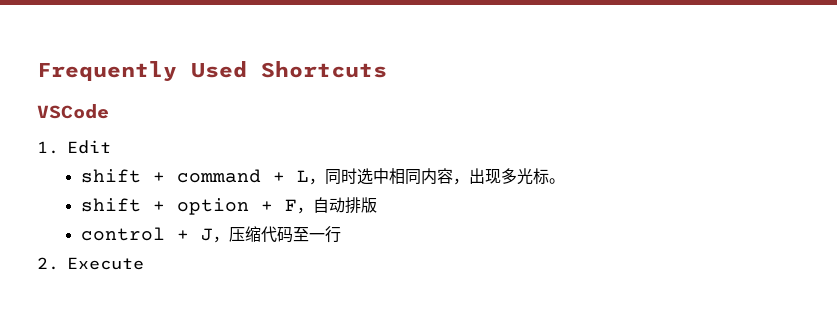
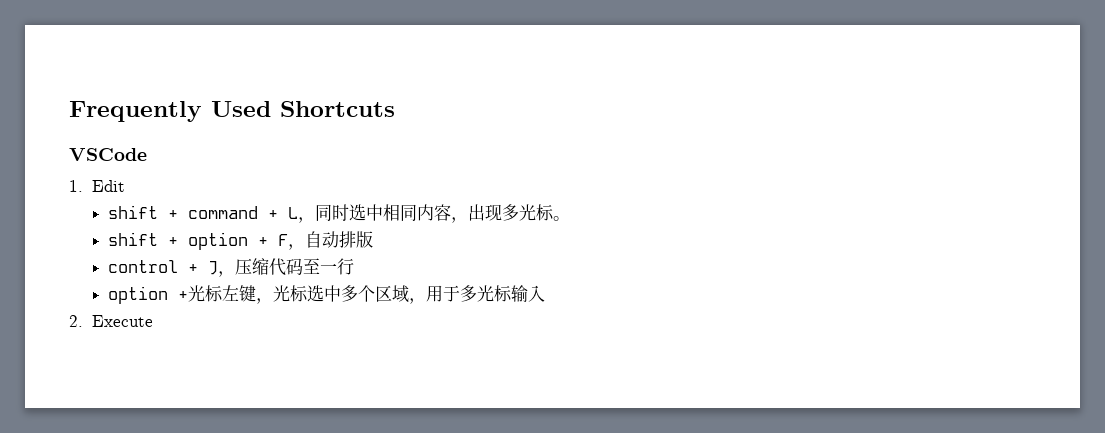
(341, 234) none -> [107,285,545,304] // option +光标左键，光标选中多个区域，用于多光标输入

